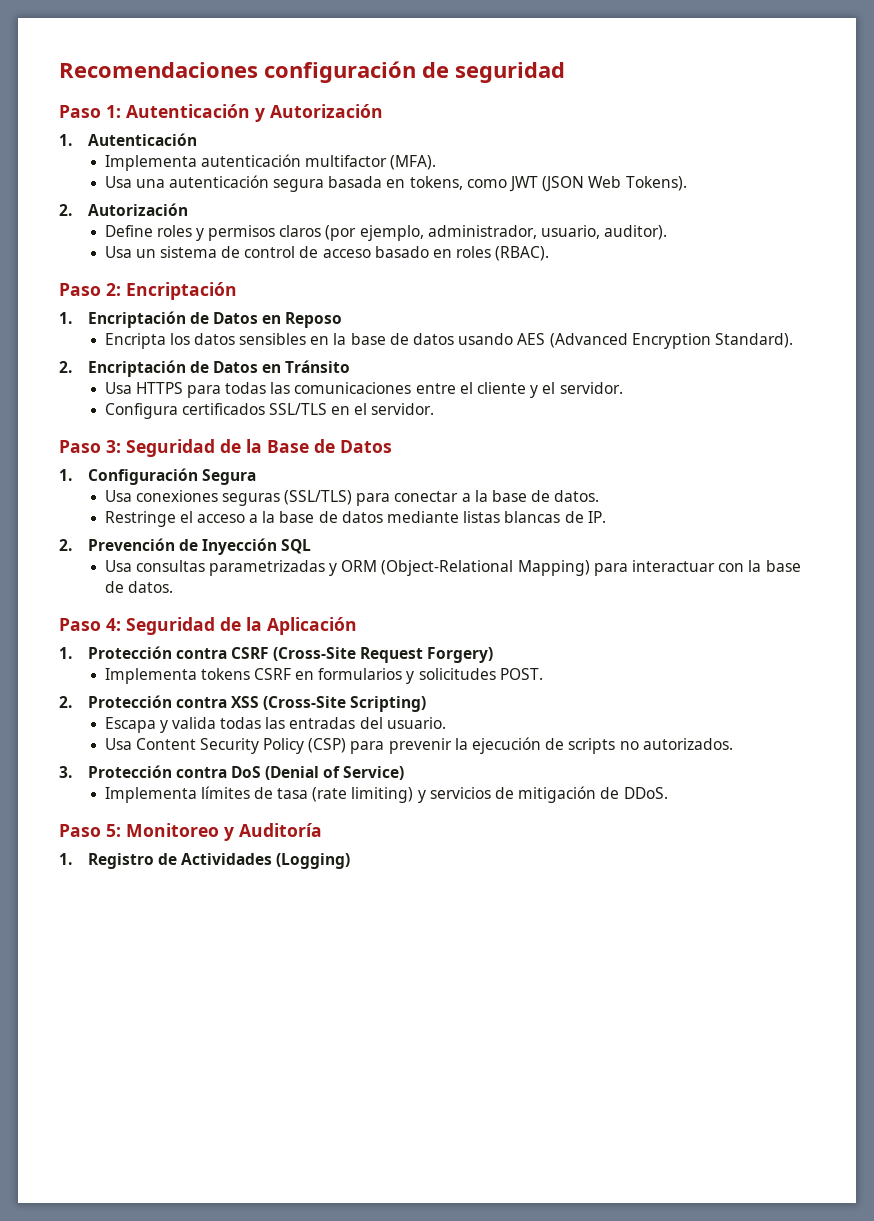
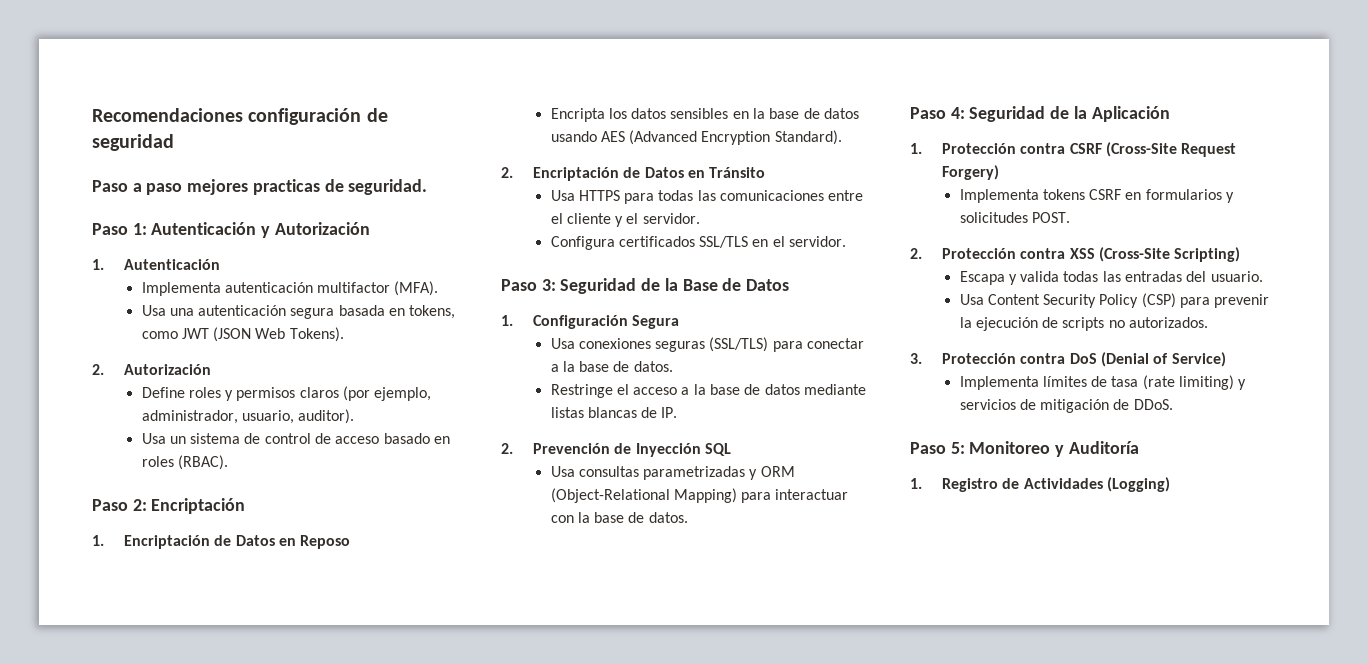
(565, 72) none -> [92,179,428,195] // Paso a paso mejores practicas de seguridad.

